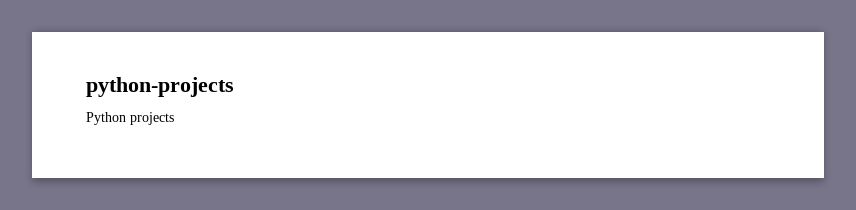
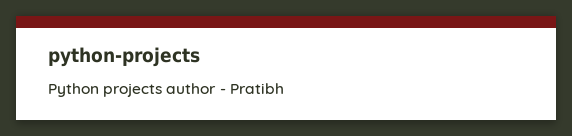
(174, 118) none -> [166,83,284,94] author - Pratibh

